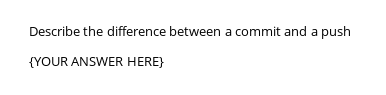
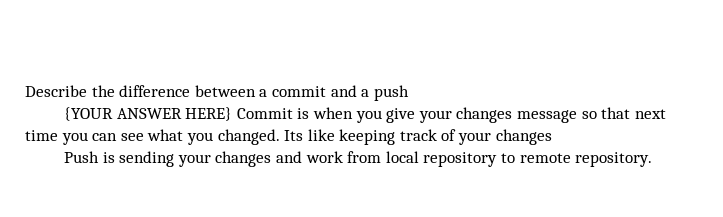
(164, 62) none -> [236,107,666,123] [25,129,552,145] [64,151,653,167] Commit is when you give your changes message so that next time you can see what you changed. Its like keeping track of your changes // Push is sending your changes and work from local repository to remote repository.

